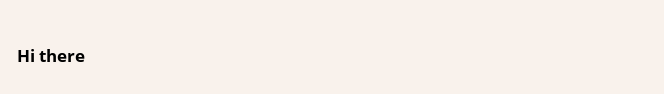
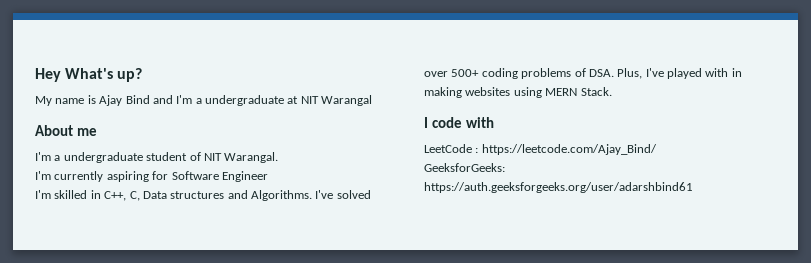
[17,49,86,62] Hi there -> [35,68,143,82] [35,95,373,106] [35,125,97,136] [35,152,279,163] [35,171,268,182] [35,190,371,201] [424,68,742,79] [424,87,612,98] [424,117,494,128] [424,144,657,155] [424,163,505,172] [424,182,693,193] Hey What's up? // My name is Ajay Bind and I'm a undergraduate at NIT Warangal // About me // I'm a undergraduate student of NIT Warangal. // I'm currently aspiring for Software Engineer // I'm skilled in C++, C, Data structures and Algorithms. I've solved over 500+ coding problems of DSA. Plus, I've played with in making websites using MERN Stack. // I code with // LeetCode : https://leetcode.com/Ajay_Bind/ // GeeksforGeeks: https://auth.geeksforgeeks.org/user/adarshbind61

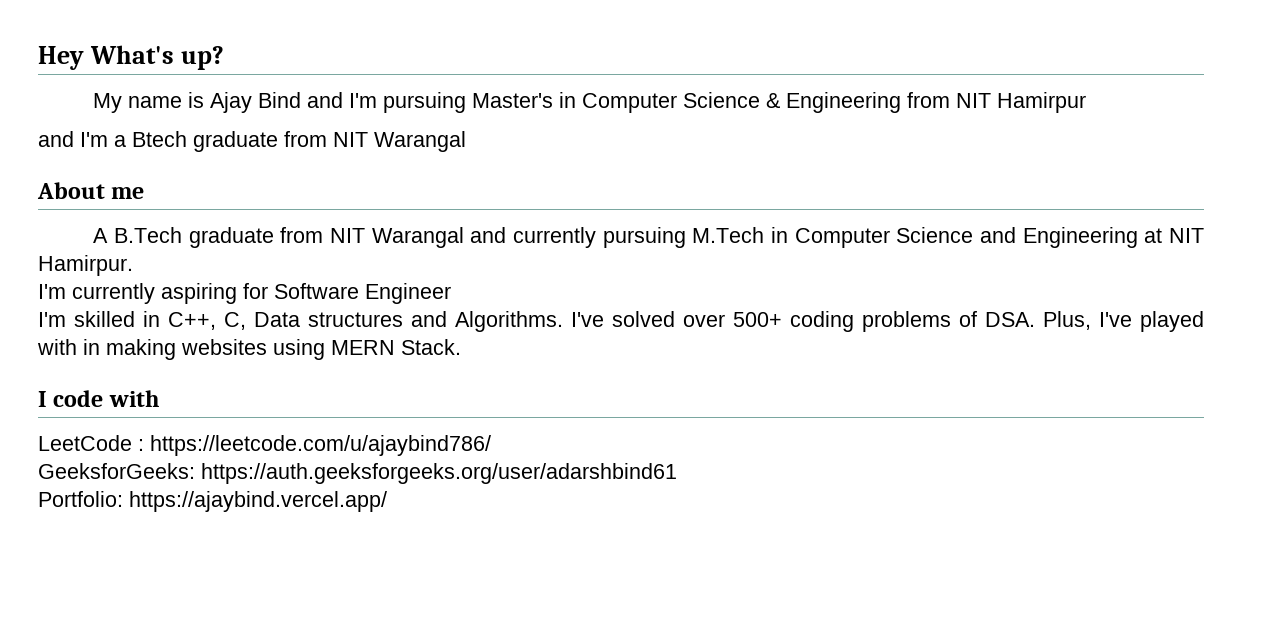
[195,95,373,106] [35,125,97,136] [35,152,279,163] a undergraduate at NIT Warangal // About me // I'm a undergraduate student of NIT Warangal. -> [383,92,1087,113] [38,131,466,152] [37,182,145,199] [93,227,1204,248] [38,255,133,276] pursuing Master's in Computer Science & Engineering from NIT Hamirpur // and I'm a Btech graduate from NIT Warangal // About me // A B.Tech graduate from NIT Warangal and currently pursuing M.Tech in Computer Science and Engineering at NIT Hamirpur.
[481,144,657,155] https://leetcode.com/Ajay_Bind/ -> [150,435,491,456] https://leetcode.com/u/ajaybind786/
(693, 187) none -> [38,491,387,512] // Portfolio: https://ajaybind.vercel.app/

